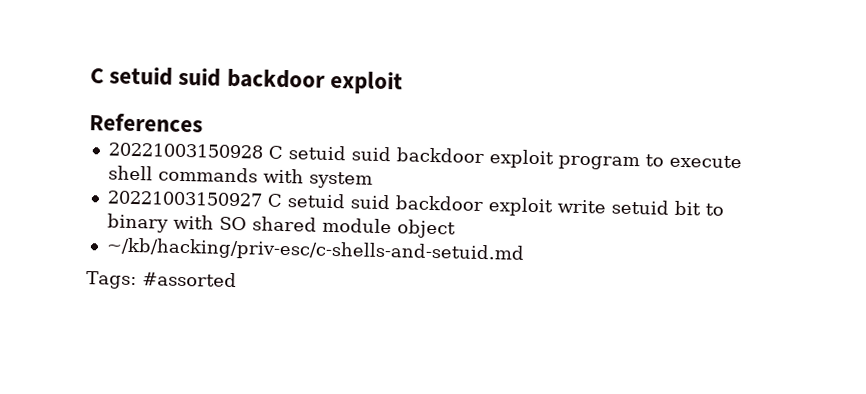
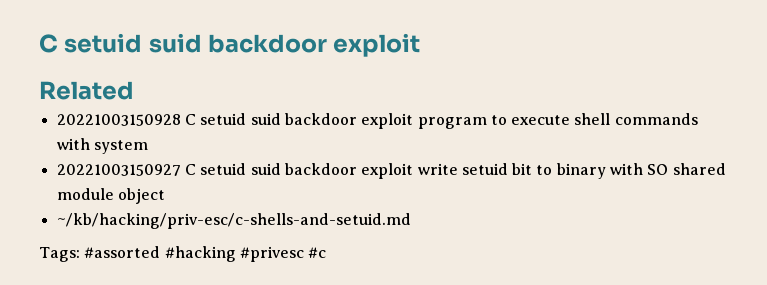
[89,113,203,133] References -> [39,81,134,100] Related
(237, 279) none -> [164,246,327,262] #hacking #privesc #c

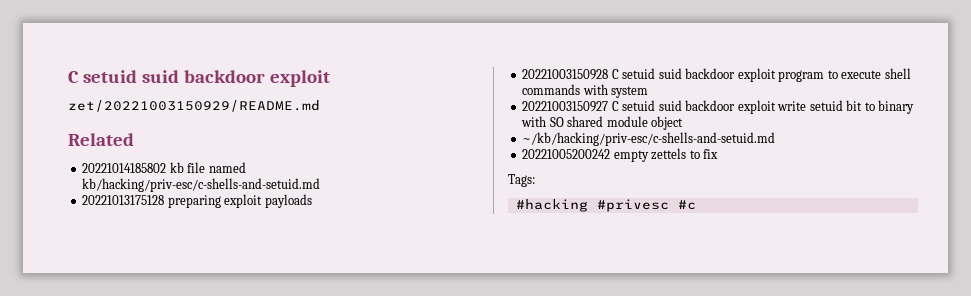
[39,33,421,57] C setuid suid backdoor exploit -> [68,70,330,87] [68,100,320,112] C setuid suid backdoor exploit // zet/20221003150929/README.md
(134, 90) none -> [82,162,246,173] [82,178,321,192] [82,194,312,208] // 20221014185802 kb file named kb/hacking/priv-esc/c-shells-and-setuid.md // 20221013175128 preparing exploit payloads
(411, 221) none -> [522,148,719,162] // 20221005200242 empty zettels to fix
[84,246,161,258] #assorted -> (535, 180) //

